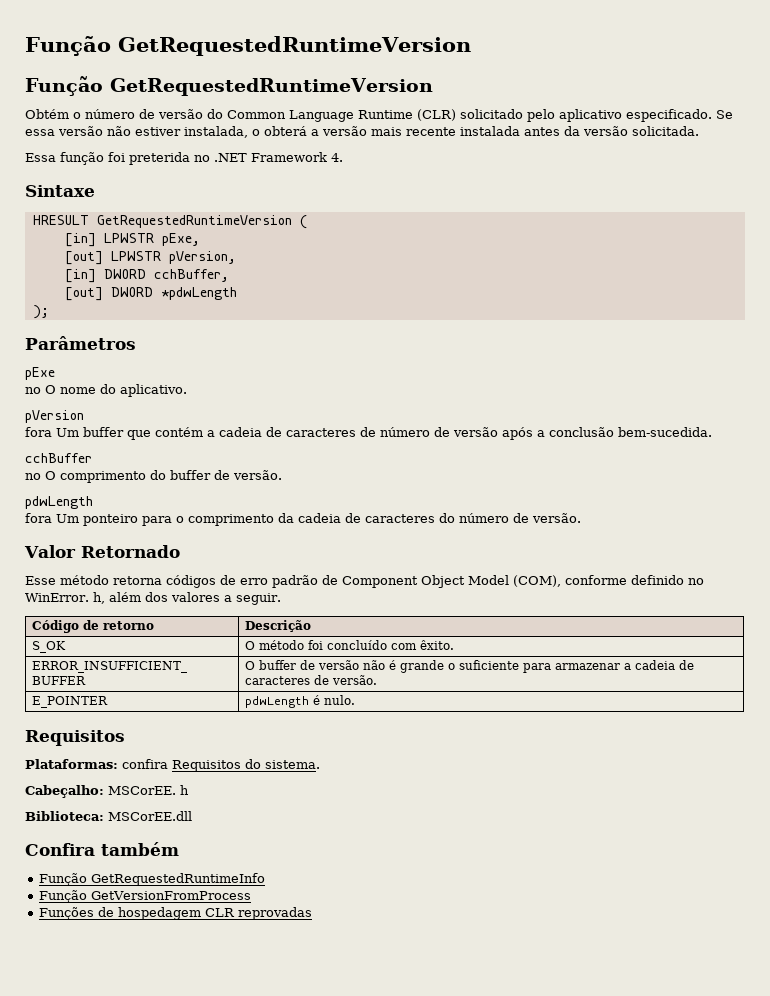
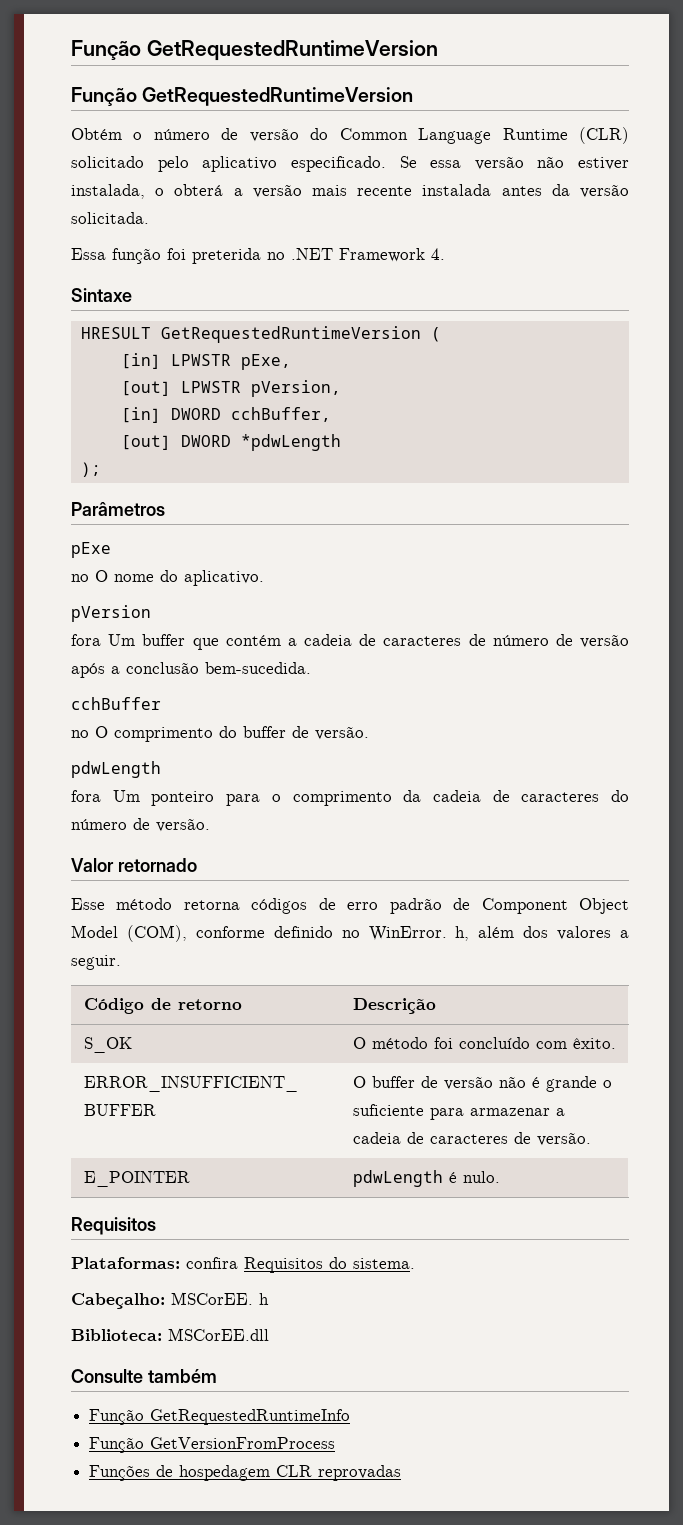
[80,545,180,558] Retornado -> [117,858,197,872] retornado
[25,843,95,856] Confira -> [71,1369,143,1383] Consulte

